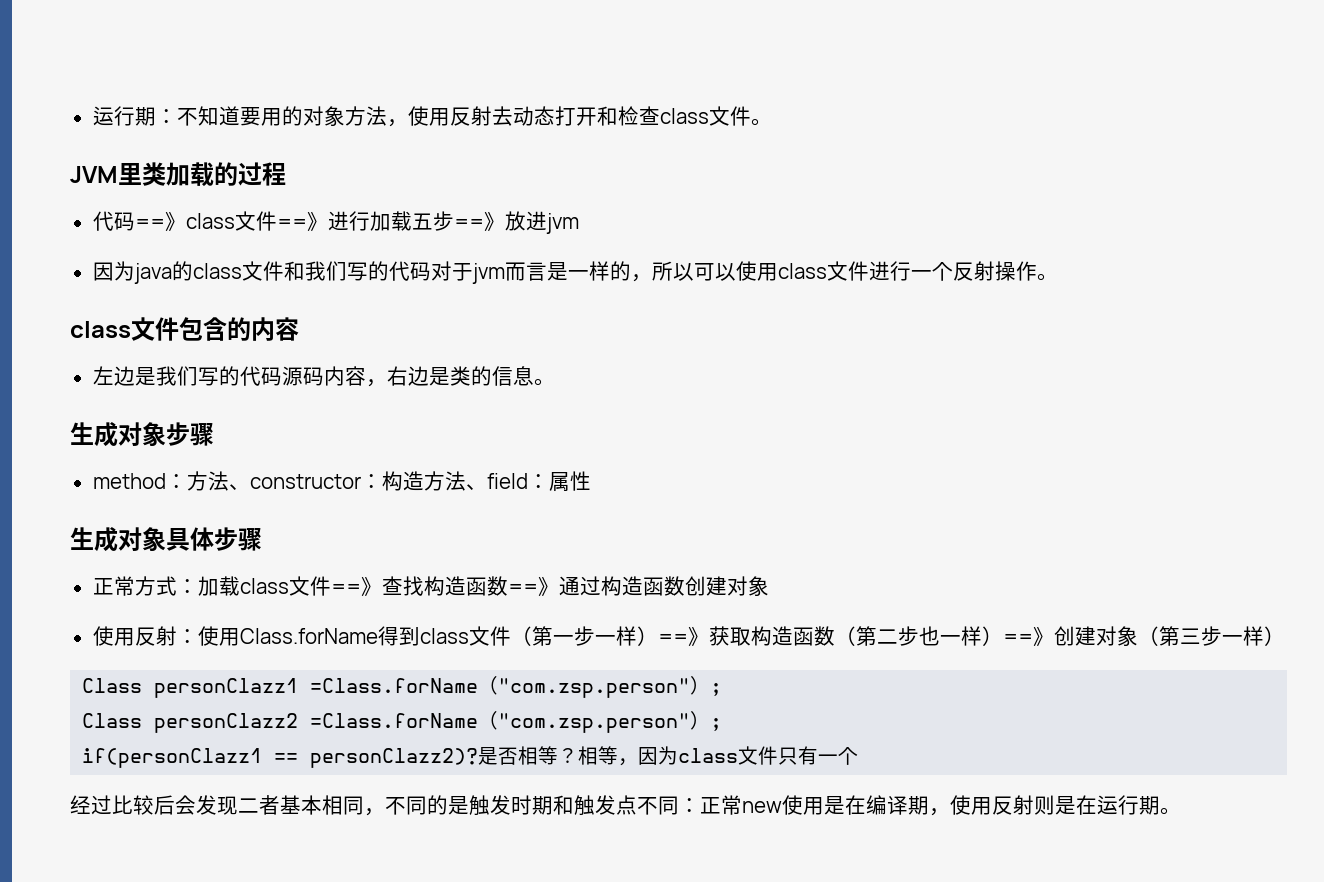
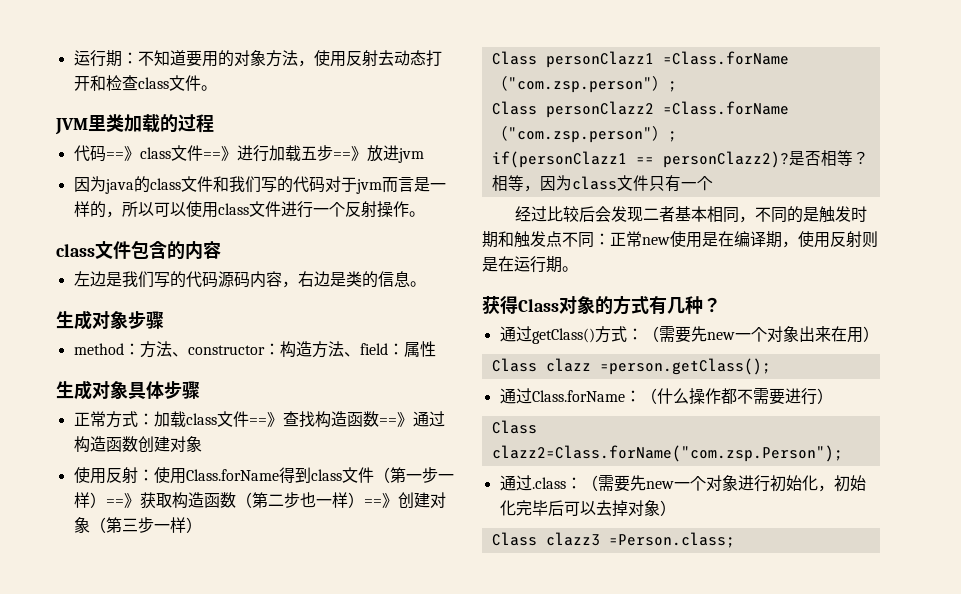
(1181, 811) none -> [482,295,721,315] [499,326,879,344] [491,358,771,375] [499,388,833,405] [491,420,537,434] [491,445,843,462] [499,475,866,492] [499,500,676,517] [491,532,735,548] // 获得Class对象的方式有几种？ // 通过getClass()方式：（需要先new一个对象出来在用） // Class clazz =person.getClass(); // 通过Class.forName：（什么操作都不需要进行） // Class clazz2=Class.forName("com.zsp.Person"); // 通过.class：（需要先new一个对象进行初始化，初始化完毕后可以去掉对象） // Class clazz3 =Person.class;

